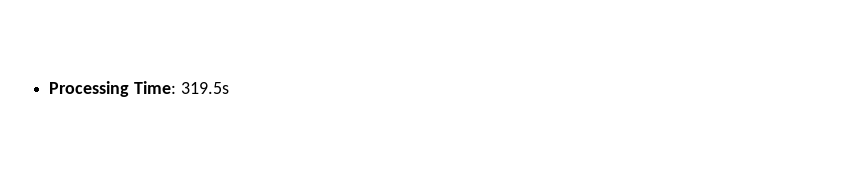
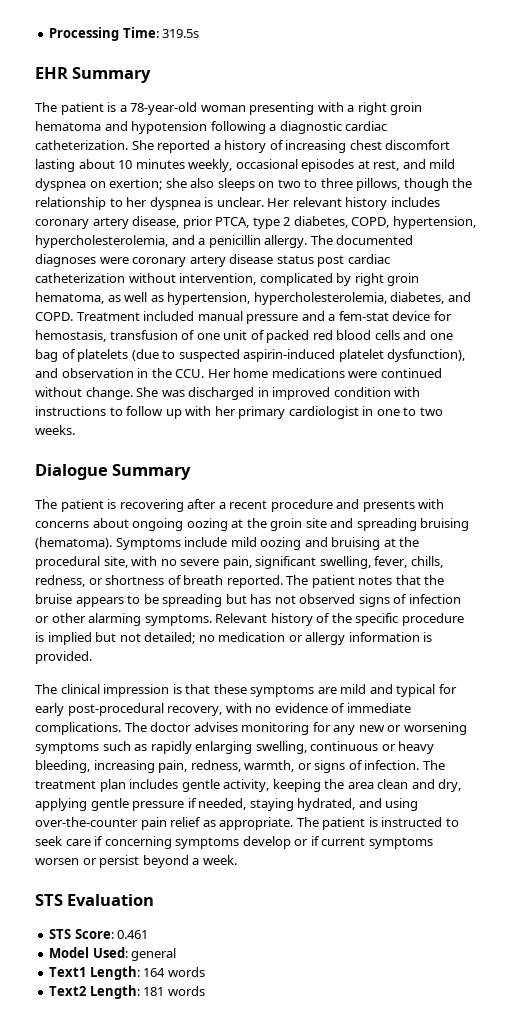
(229, 88) none -> [35,67,152,83] [35,102,423,115] [35,121,388,134] [35,140,451,153] [35,159,456,172] [35,178,473,191] [35,197,440,210] [35,216,476,229] [35,235,414,248] [35,254,390,267] [35,273,420,286] [35,292,471,305] [35,311,452,324] [35,330,453,343] [35,349,466,362] [35,368,442,378] [35,387,421,400] [35,406,443,419] [35,425,75,435] [35,464,192,480] [35,499,445,512] [35,518,470,531] [35,537,420,550] [35,556,443,569] [35,575,445,588] [35,594,461,607] [35,613,464,626] [35,632,433,645] [35,651,92,664] [35,684,457,697] [35,703,411,716] [35,722,467,735] [35,741,435,754] [35,760,445,773] [35,779,462,792] [35,798,419,811] [35,817,459,830] [35,836,433,849] [35,855,237,868] [35,894,155,906] [49,929,149,939] [49,947,177,961] [49,966,205,980] [49,985,205,999] // EHR Summary // The patient is a 78-year-old woman presenting with a right groin hematoma and hypotension following a diagnostic cardiac catheterization. She reported a history of increasing chest discomfort lasting about 10 minutes weekly, occasional episodes at rest, and mild dyspnea on exertion; she also sleeps on two to three pillows, though the relationship to her dyspnea is unclear. Her relevant history includes coronary artery disease, prior PTCA, type 2 diabetes, COPD, hypertension, hypercholesterolemia, and a penicillin allergy. The documented diagnoses were coronary artery disease status post cardiac catheterization without intervention, complicated by right groin hematoma, as well as hypertension, hypercholesterolemia, diabetes, and COPD. Treatment included manual pressure and a fem-stat device for hemostasis, transfusion of one unit of packed red blood cells and one bag of platelets (due to suspected aspirin-induced platelet dysfunction), and observation in the CCU. Her home medications were continued without change. She was discharged in improved condition with instructions to follow up with her primary cardiologist in one to two weeks. // Dialogue Summary // The patient is recovering after a recent procedure and presents with concerns about ongoing oozing at the groin site and spreading bruising (hematoma). Symptoms include mild oozing and bruising at the procedural site, with no severe pain, significant swelling, fever, chills, redness, or shortness of breath reported. The patient notes that the bruise appears to be spreading but has not observed signs of infection or other alarming symptoms. Relevant history of the specific procedure is implied but not detailed; no medication or allergy information is provided. // The clinical impression is that these symptoms are mild and typical for early post-procedural recovery, with no evidence of immediate complications. The doctor advises monitoring for any new or worsening symptoms such as rapidly enlarging swelling, continuous or heavy bleeding, increasing pain, redness, warmth, or signs of infection. The treatment plan includes gentle activity, keeping the area clean and dry, applying gentle pressure if needed, staying hydrated, and using over-the-counter pain relief as appropriate. The patient is instructed to seek care if concerning symptoms develop or if current symptoms worsen or persist beyond a week. // STS Evaluation // STS Score: 0.461 // Model Used: general // Text1 Length: 164 words // Text2 Length: 181 words

